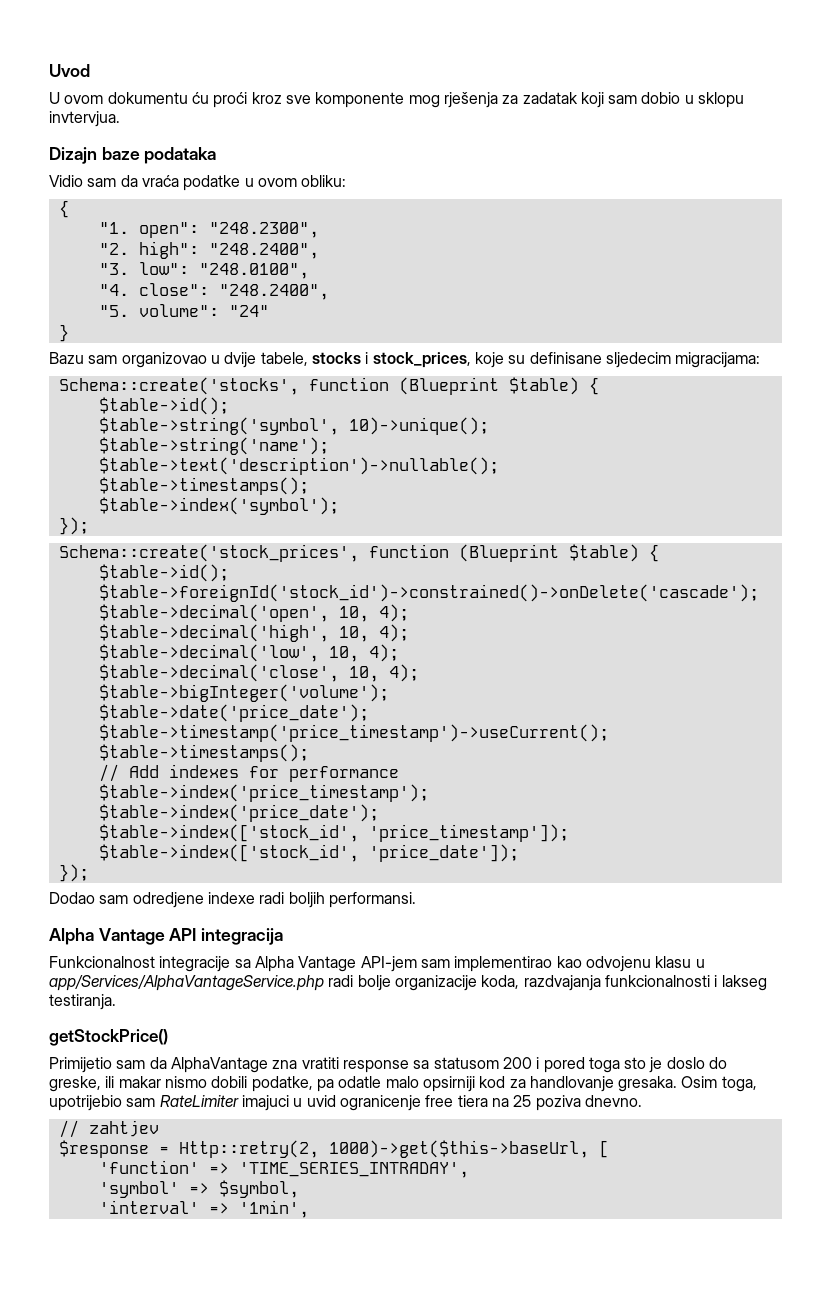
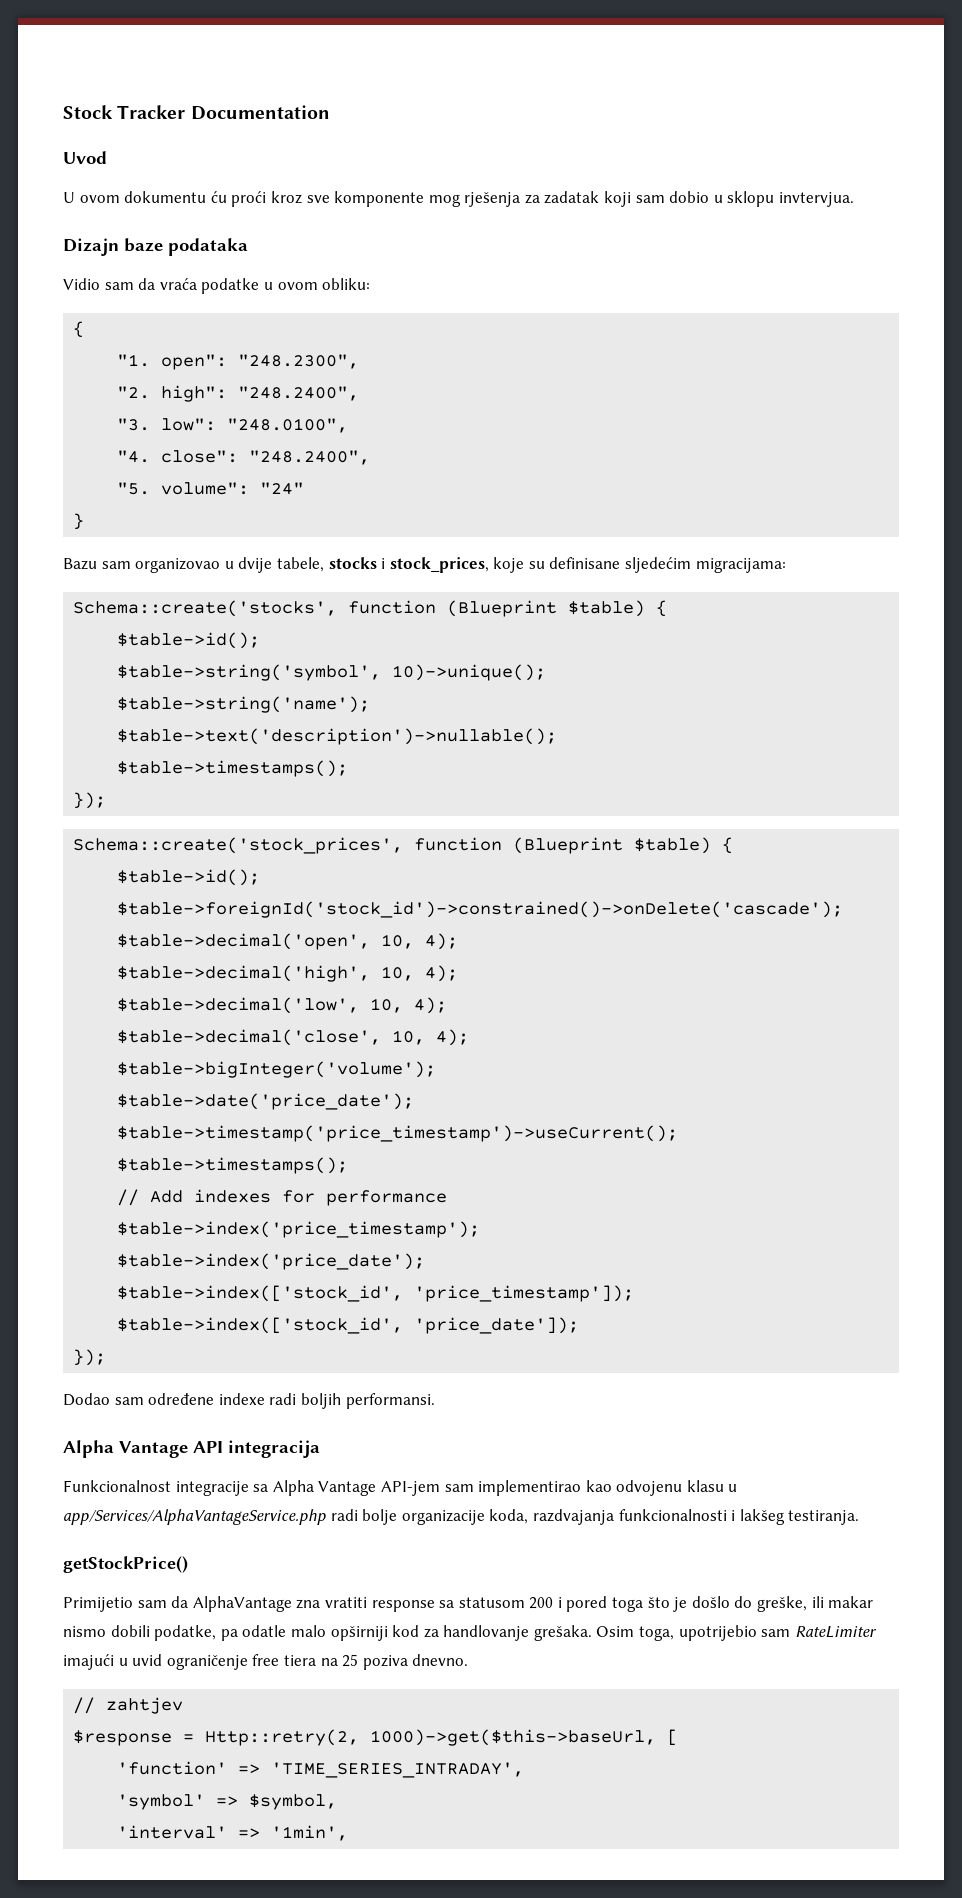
(49, 70) none -> [63,105,330,120] Stock Tracker Documentation //
[605,352,671,368] sljedecim -> [625,557,692,573] sljedećim
[98,497,339,515] // $table->index('symbol'); -> (349, 768) none
[132,892,204,908] odredjene -> [148,1393,215,1405] određene
[721,975,767,991] lakseg -> [739,1509,785,1525] lakšeg
[624,1057,728,1073] [49,1076,101,1092] sto je doslo do greske, -> [647,1596,808,1612] što je došlo do greške,
[422,1076,475,1092] opsirniji -> [330,1626,388,1641] opširniji
[618,1076,678,1092] gresaka. -> [533,1625,592,1641] grešaka.
[241,1095,289,1111] imajuci -> [63,1654,114,1670] imajući
[339,1095,421,1111] ogranicenje -> [166,1655,248,1670] ograničenje

